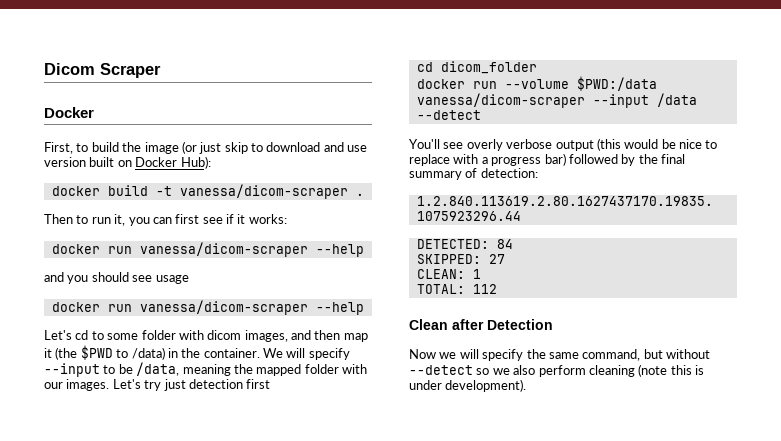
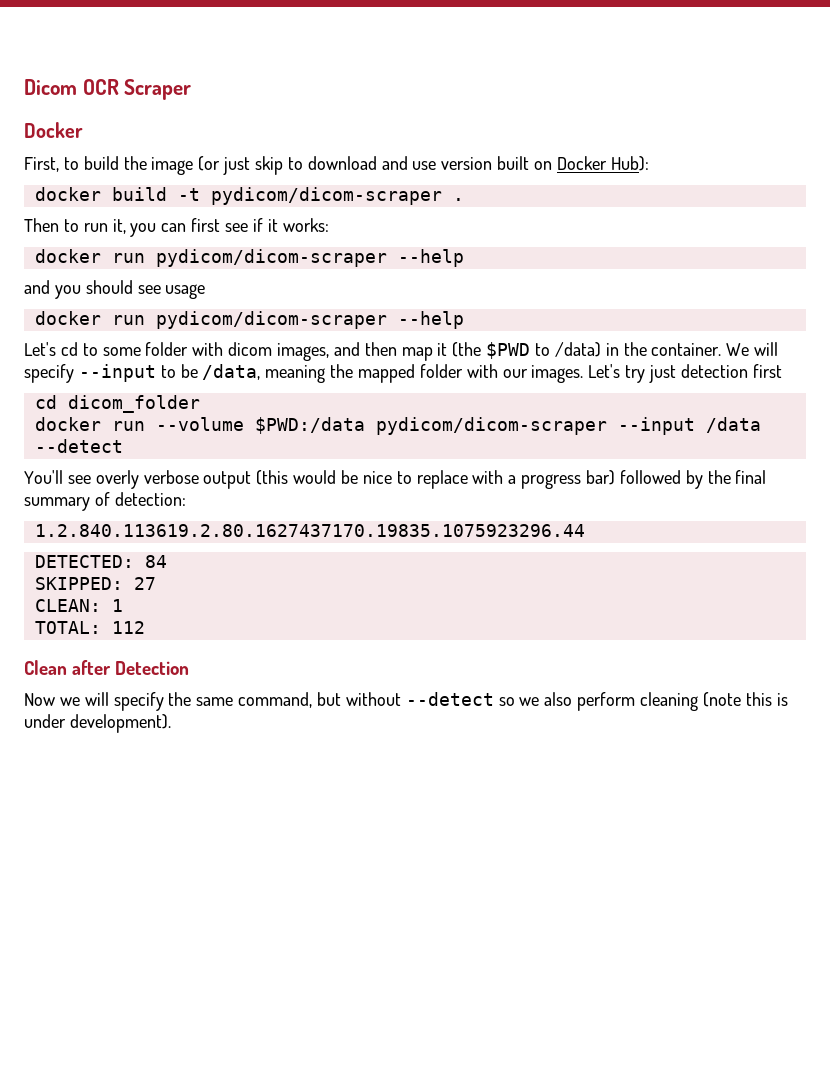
(95, 69) none -> [82,79,119,95] OCR
[179,184,348,199] vanessa/dicom-scraper -> [210,187,442,205] pydicom/dicom-scraper
[139,242,308,257] vanessa/dicom-scraper -> [155,249,387,267] pydicom/dicom-scraper
[139,300,308,315] vanessa/dicom-scraper -> [155,311,387,329] pydicom/dicom-scraper
[416,93,585,108] vanessa/dicom-scraper -> [375,417,607,435] pydicom/dicom-scraper

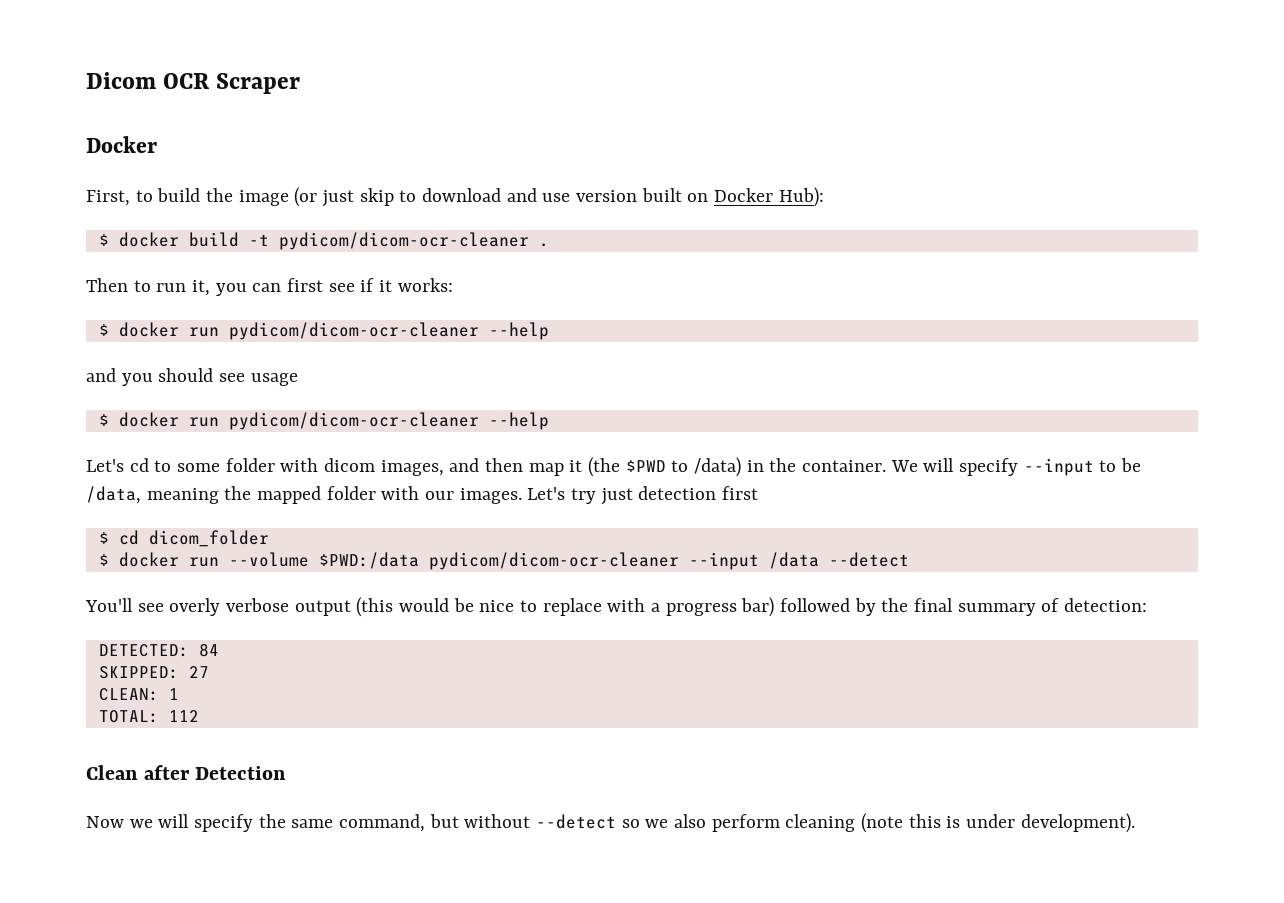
(649, 163) none -> [98,234,109,246] $
[210,187,442,205] pydicom/dicom-scraper -> [278,232,529,250] pydicom/dicom-ocr-cleaner
[34,249,387,267] docker run pydicom/dicom-scraper -> [98,322,479,340] $ docker run pydicom/dicom-ocr-cleaner
[34,311,387,329] docker run pydicom/dicom-scraper -> [98,412,479,430] $ docker run pydicom/dicom-ocr-cleaner
(782, 371) none -> [98,532,109,544] $
(200, 404) none -> [98,554,109,566] $
[375,417,607,435] pydicom/dicom-scraper -> [428,552,679,570] pydicom/dicom-ocr-cleaner
[34,524,585,537] // 1.2.840.113619.2.80.1627437170.19835.1075923296.44 -> (1148, 605) none

